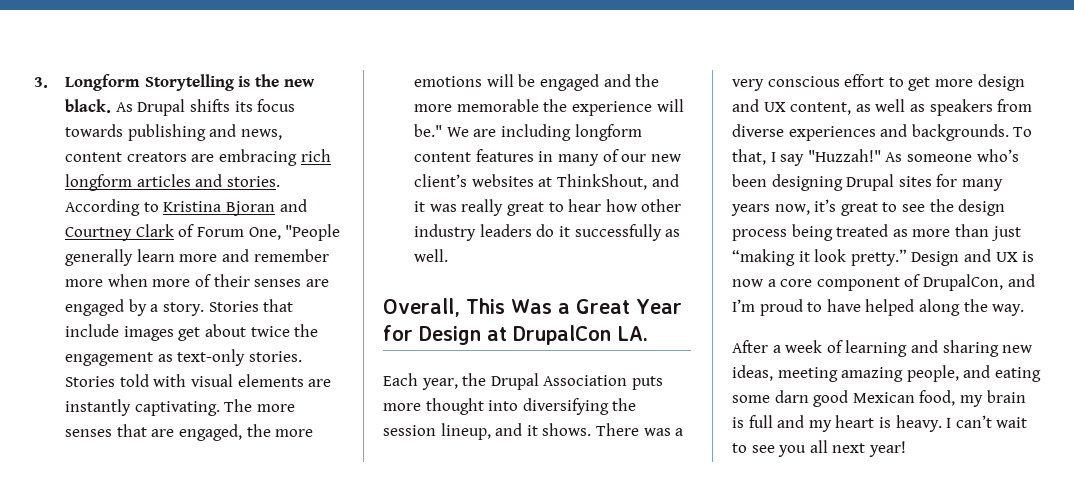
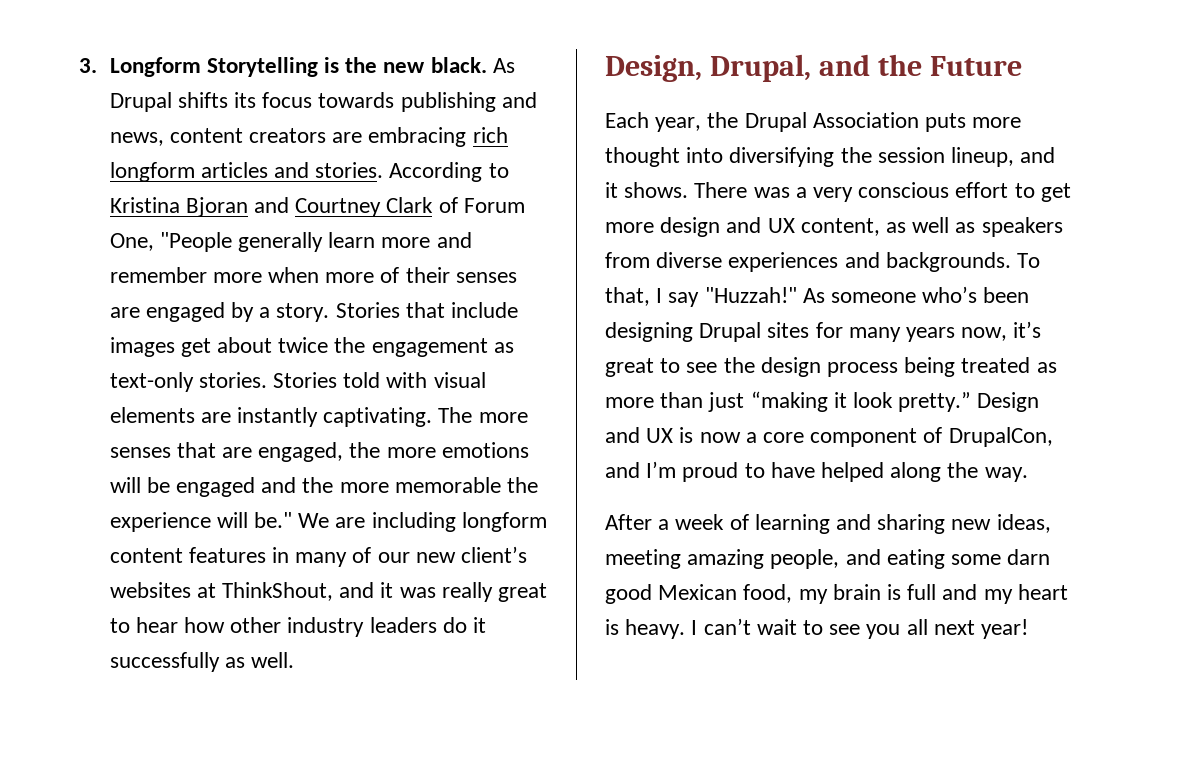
[383,298,682,317] [383,325,648,345] Overall, This Was a Great Year for Design at DrupalCon LA. -> [605,54,1022,82] Design, Drupal, and the Future

